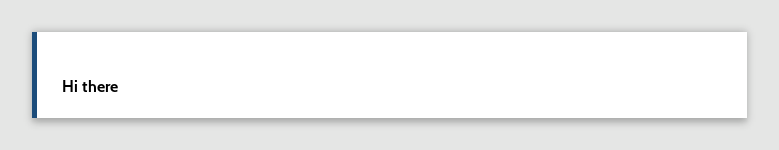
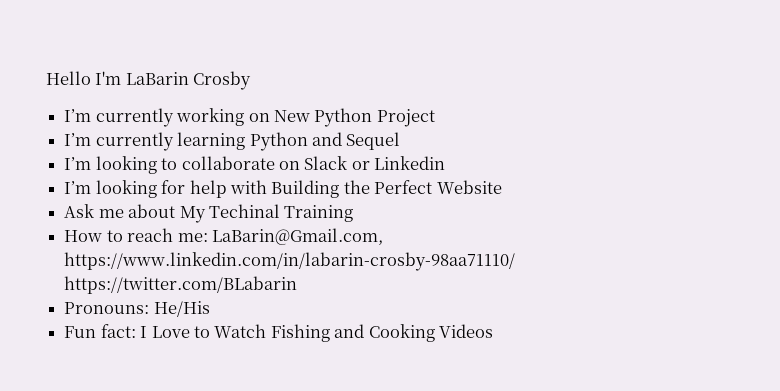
[62,80,119,92] Hi there -> [46,71,252,90] [64,108,435,127] [64,132,401,151] [64,156,446,174] [64,180,502,198] [64,204,354,223] [64,228,383,245] [64,252,516,271] [64,276,298,294] [64,301,210,317] [64,324,494,342] Hello I'm LaBarin Crosby // I’m currently working on New Python Project // I’m currently learning Python and Sequel // I’m looking to collaborate on Slack or Linkedin // I’m looking for help with Building the Perfect Website // Ask me about My Techinal Training // How to reach me: LaBarin@Gmail.com, https://www.linkedin.com/in/labarin-crosby-98aa71110/ https://twitter.com/BLabarin // Pronouns: He/His // Fun fact: I Love to Watch Fishing and Cooking Videos

